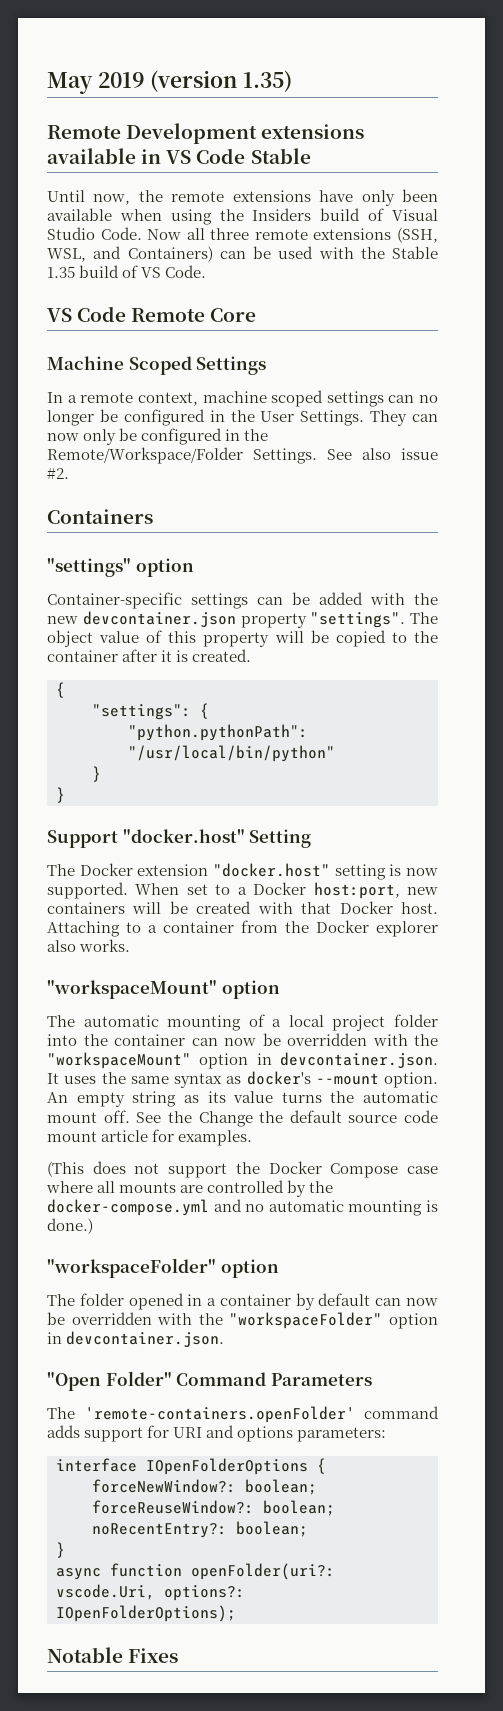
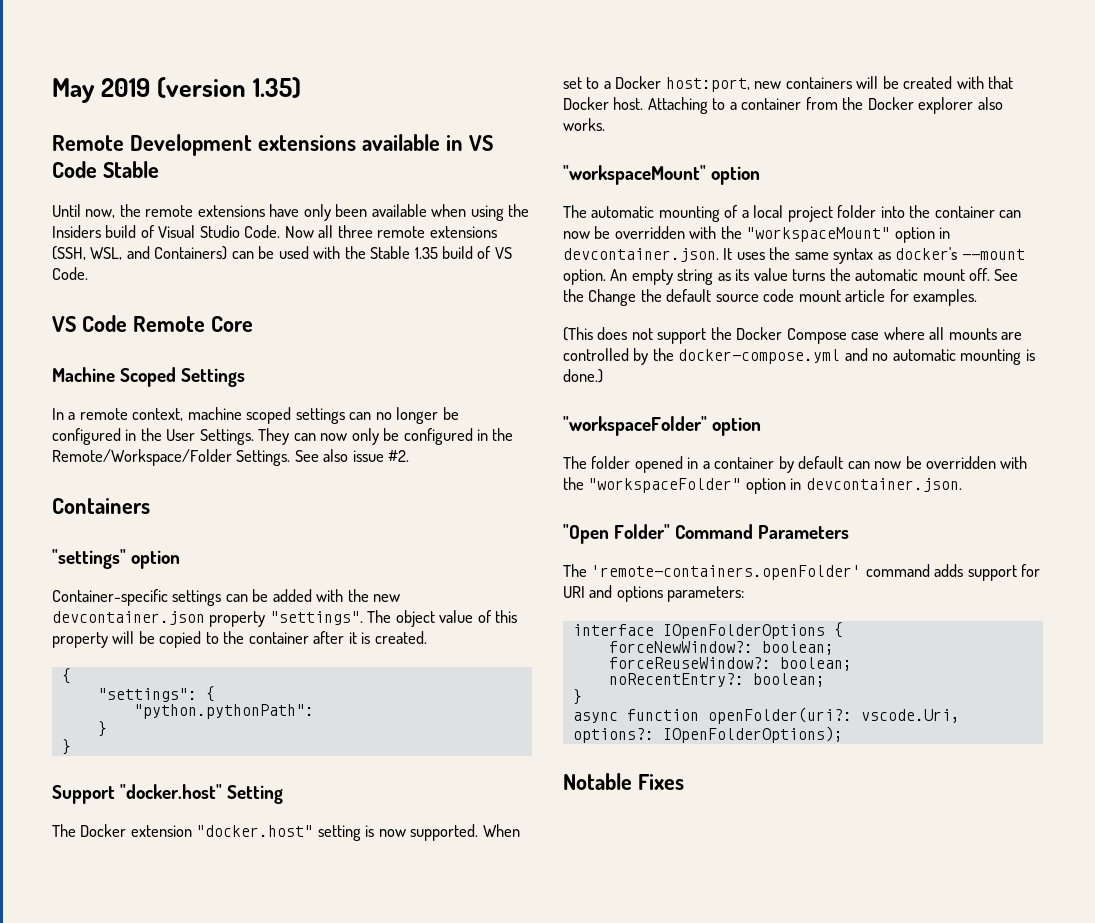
[128,745,335,762] "/usr/local/bin/python" -> (314, 711) none

